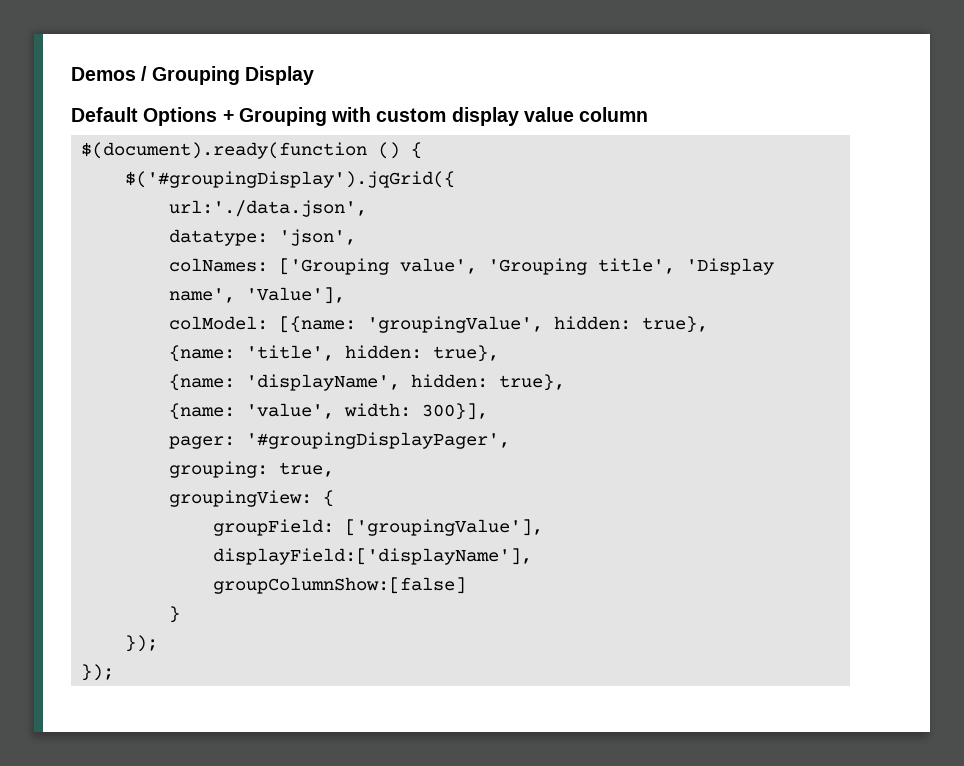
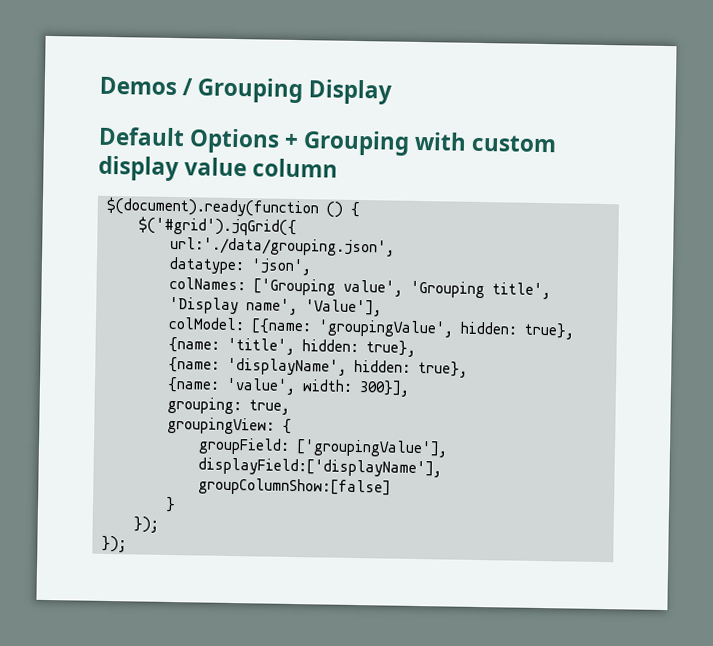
[124,171,455,188] [168,200,367,217] $('#groupingDisplay').jqGrid({ // url:'./data.json', -> [138,216,297,237] [170,236,395,257] $('#grid').jqGrid({ // url:'./data/grouping.json',
[168,432,510,449] // pager: '#groupingDisplayPager', -> (410, 388) none

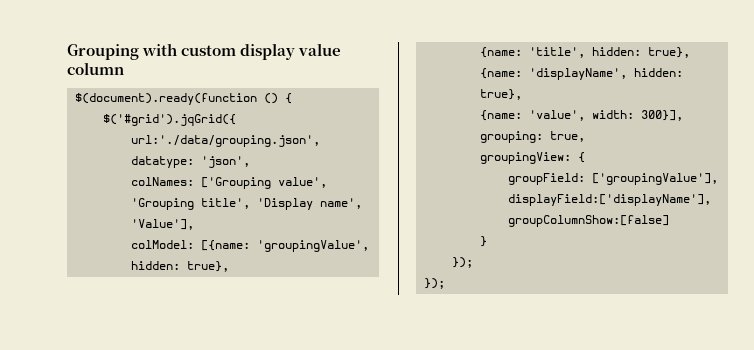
[99,76,393,105] [98,126,300,154] Demos / Grouping Display // Default Options + -> (67, 52) none

